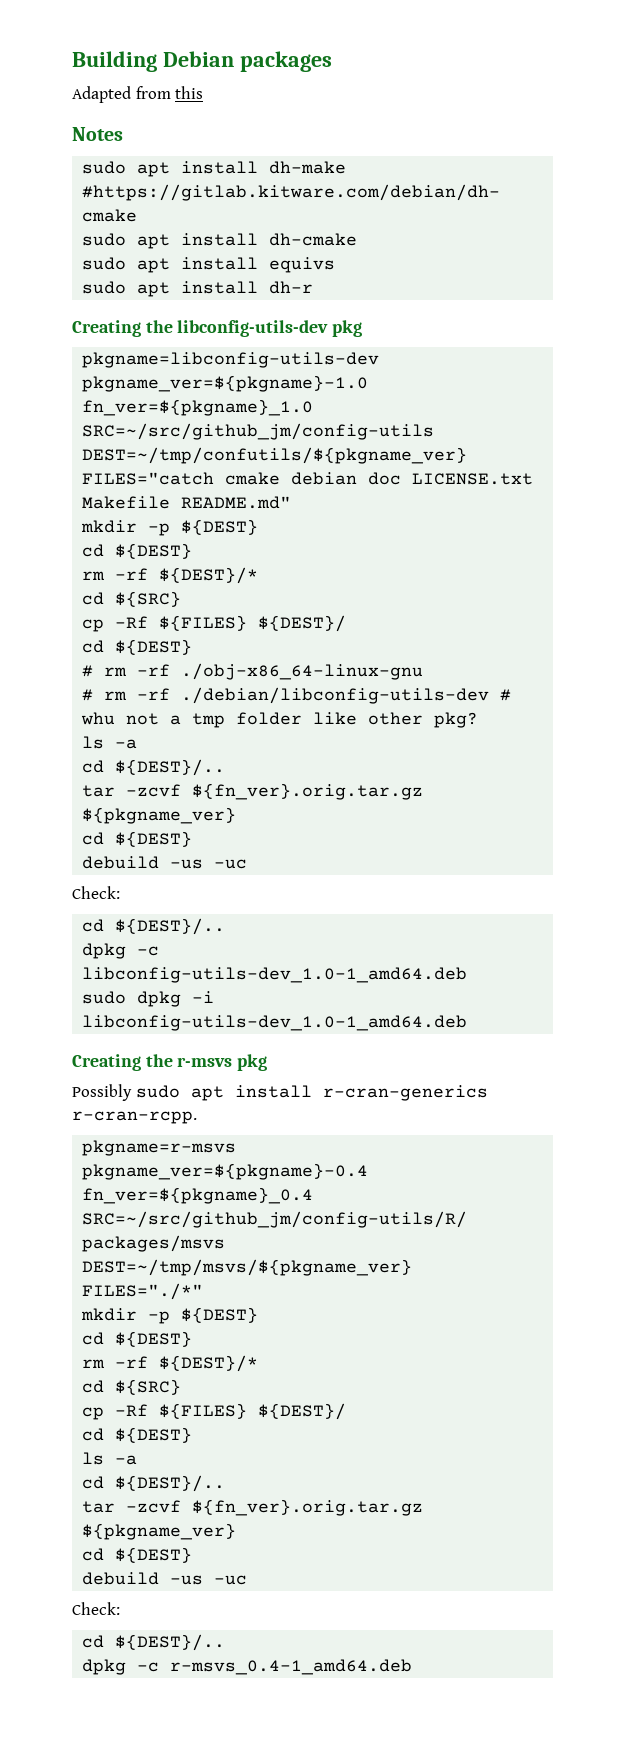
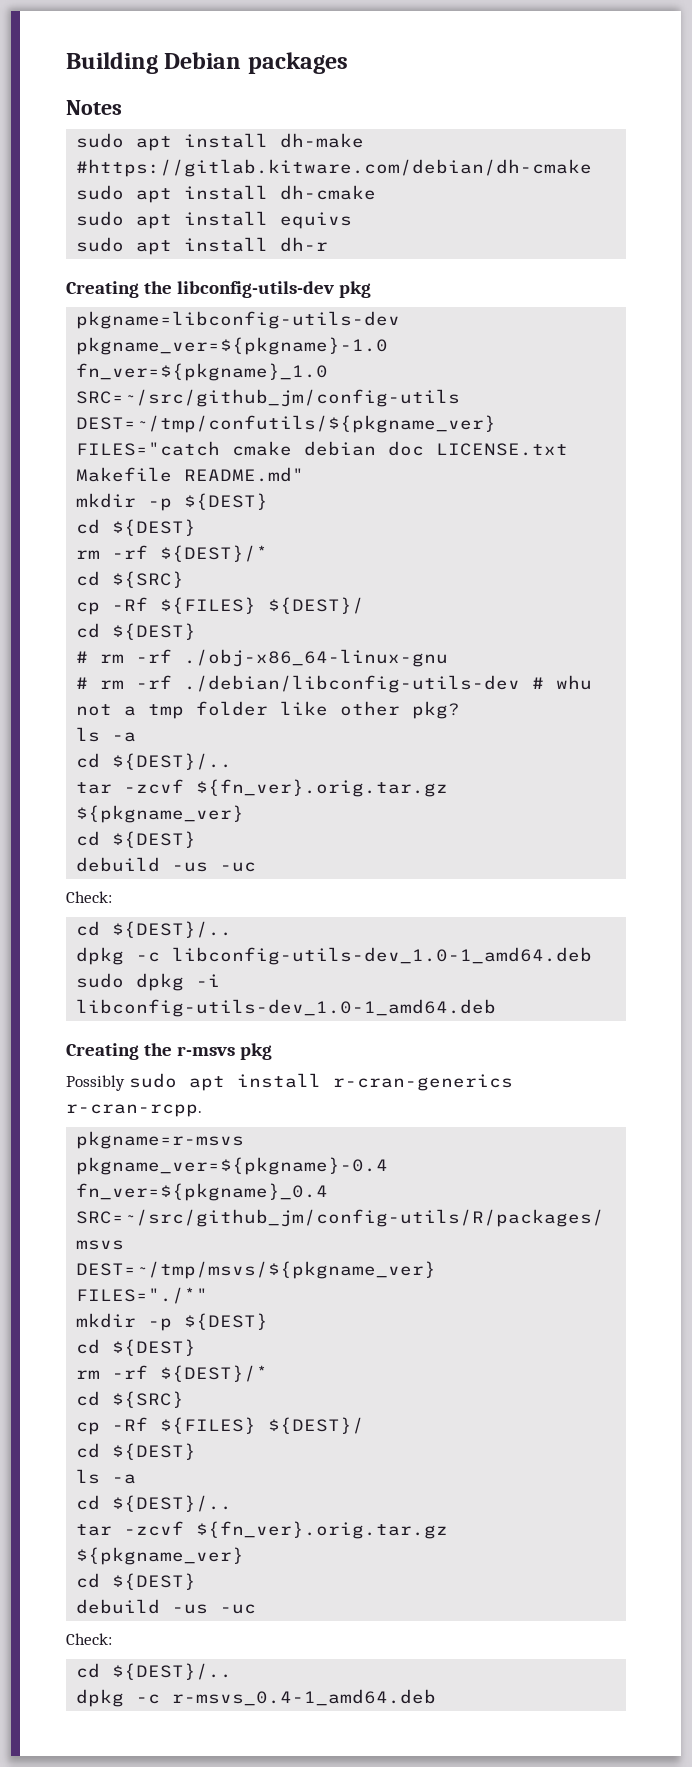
[72,86,204,103] // Adapted from this -> (348, 63) none

